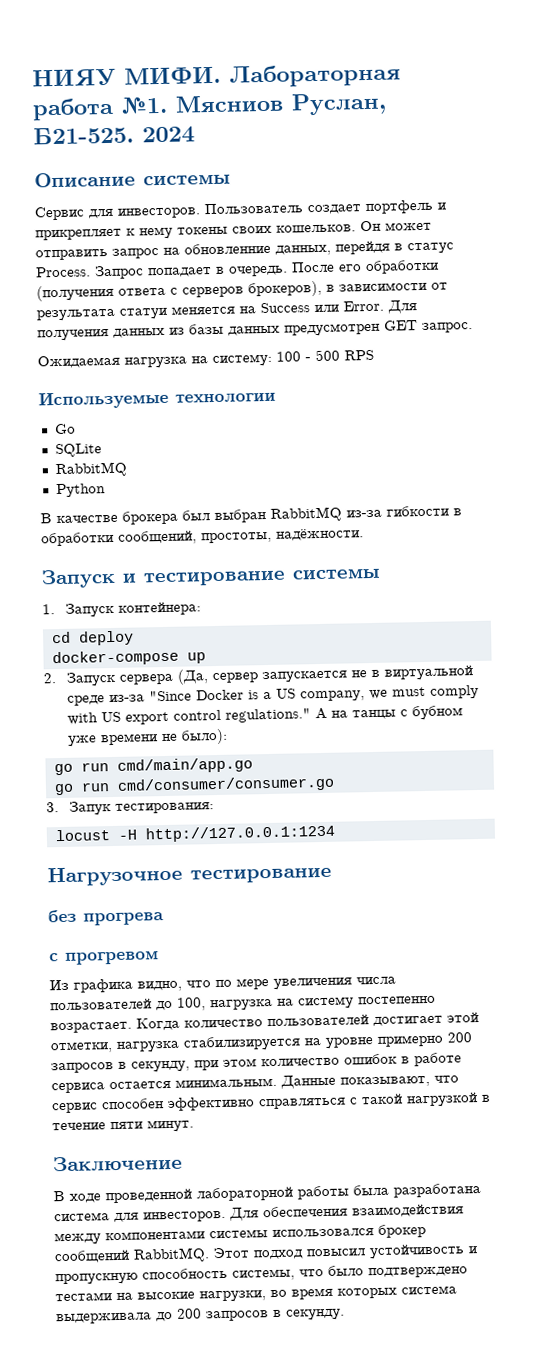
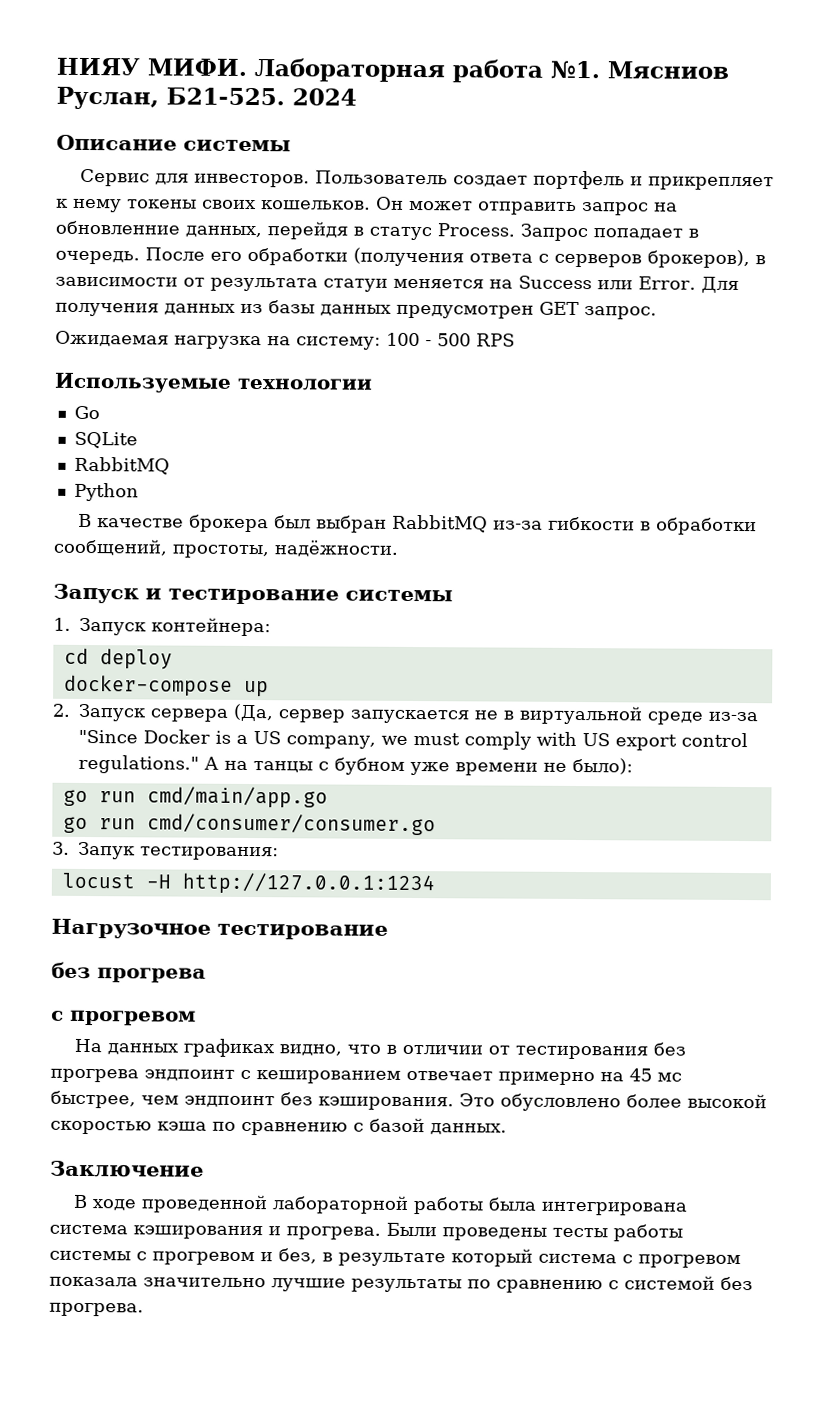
[49,976,396,993] [50,995,436,1012] [50,1012,479,1034] [50,1032,472,1054] [51,1052,462,1074] [51,1074,459,1094] [52,1092,491,1114] [52,1119,194,1133] Из графика видно, что по мере увеличения числа пользователей до 100, нагрузка на систему постепенно возрастает. Когда количество пользователей достигает этой отметки, нагрузка стабилизируется на уровне примерно 200 запросов в секунду, при этом количество ошибок в работе сервиса остается минимальным. Данные показывают, что сервис способен эффективно справляться с такой нагрузкой в течение пяти минут. -> [74,1038,687,1060] [50,1068,682,1086] [50,1090,767,1112] [50,1117,507,1136] На данных графиках видно, что в отличии от тестирования без прогрева эндпоинт с кешированием отвечает примерно на 45 мс быстрее, чем эндпоинт без кэширования. Это обусловлено более высокой скоростью кэша по сравнению с базой данных.
[393,1183,481,1198] [54,1203,464,1223] [54,1224,426,1246] [54,1243,477,1264] [55,1265,468,1286] [55,1285,457,1303] [56,1308,345,1325] разработана система для инвесторов. Для обеспечения взаимодействия между компонентами системы использовался брокер сообщений RabbitMQ. Этот подход повысил устойчивость и пропускную способность системы, что было подтверждено тестами на высокие нагрузки, во время которых система выдерживала до 200 запросов в секунду. -> [541,1201,688,1216] [49,1222,683,1242] [49,1248,741,1269] [49,1275,753,1294] [49,1302,144,1317] интегрирована система кэширования и прогрева. Были проведены тесты работы системы с прогревом и без, в результате который система с прогревом показала значительно лучшие результаты по сравнению с системой без прогрева.

